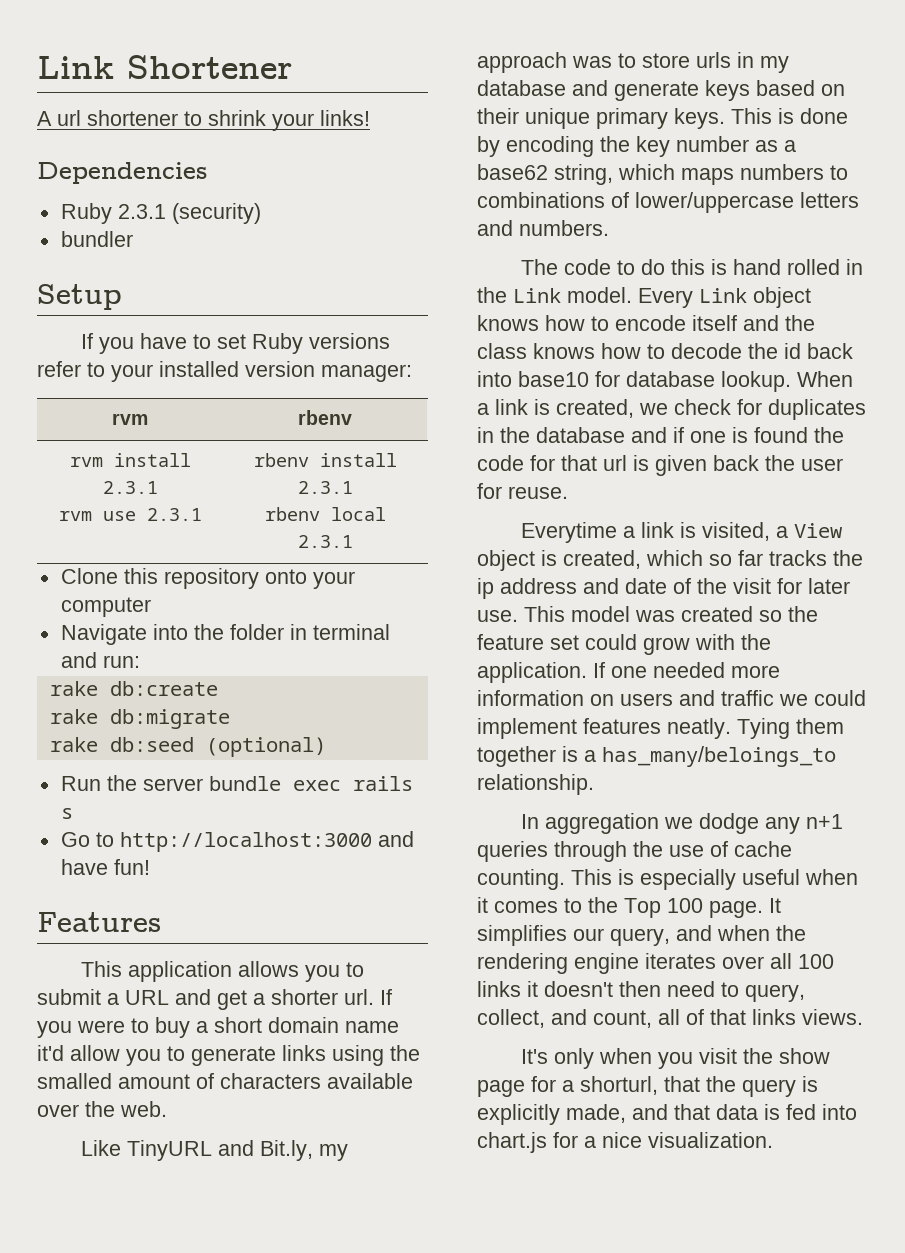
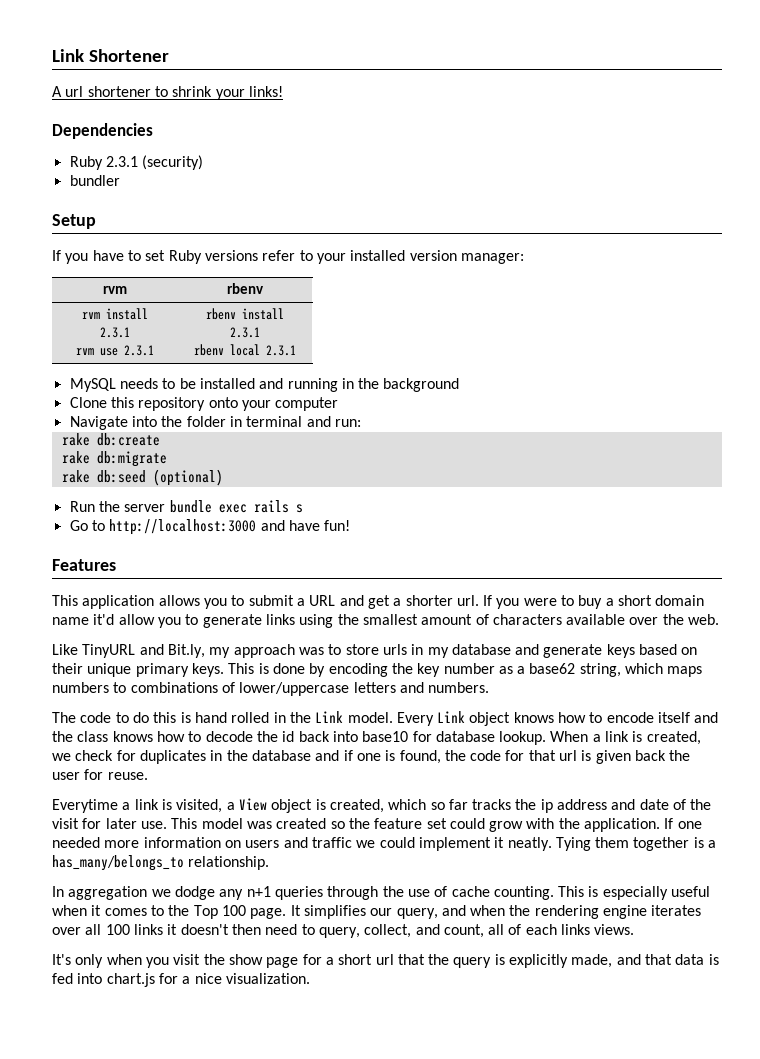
(353, 541) none -> [69,378,460,392] // MySQL needs to be installed and running in the background
[37,1073,112,1089] smalled -> [362,614,418,625] smallest
[754,427,808,443] found -> [399,750,441,764] found,
[583,718,661,734] features -> [494,837,505,848] it
[602,746,836,767] has_many/beloings_to -> [52,855,184,871] has_many/belongs_to
[710,1009,746,1025] that -> [525,924,557,935] each
[580,1076,658,1095] shorturl, -> [338,954,394,965] short url

